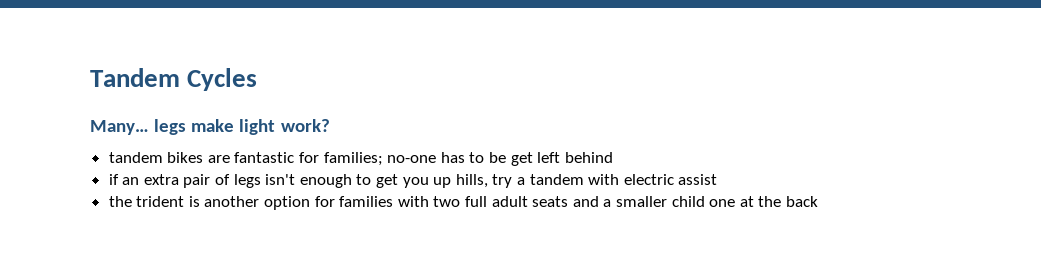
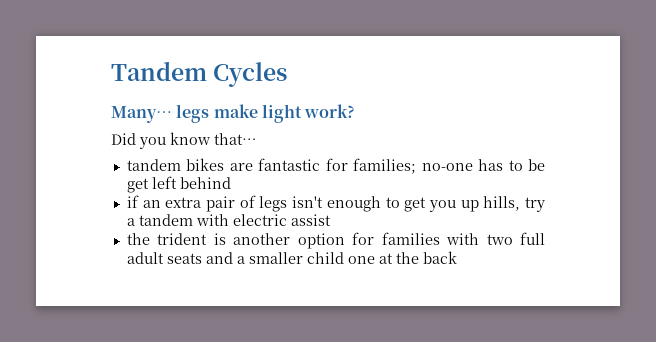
(330, 125) none -> [111,132,257,149] // Did you know that…

